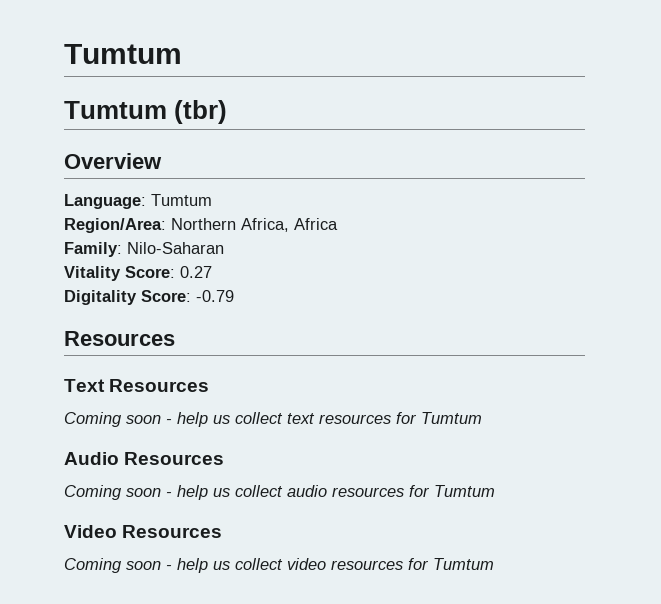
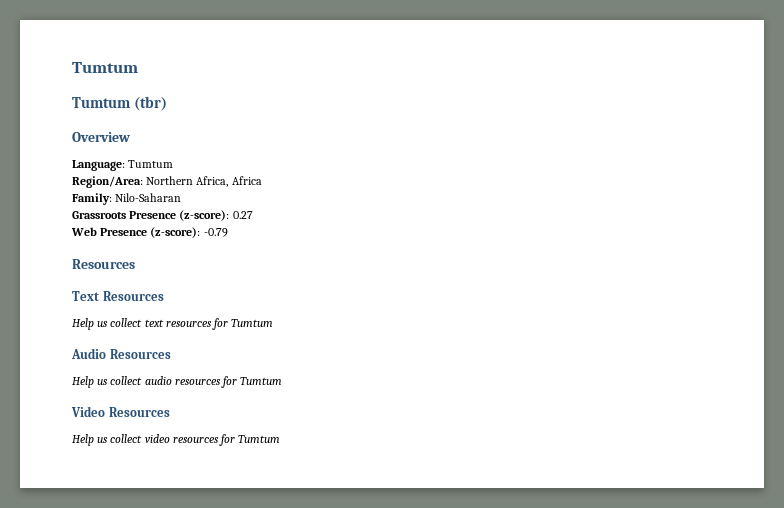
[64,266,212,281] [64,290,191,305] Vitality Score: 0.27 // Digitality Score: -> [72,210,253,221] [71,227,201,238] Grassroots Presence (z-score): 0.27 // Web Presence (z-score):
[64,412,208,427] Coming soon - help -> [72,318,94,330] Help
[64,485,208,500] Coming soon - help -> [72,376,94,388] Help
[64,558,208,573] Coming soon - help -> [72,434,94,446] Help

